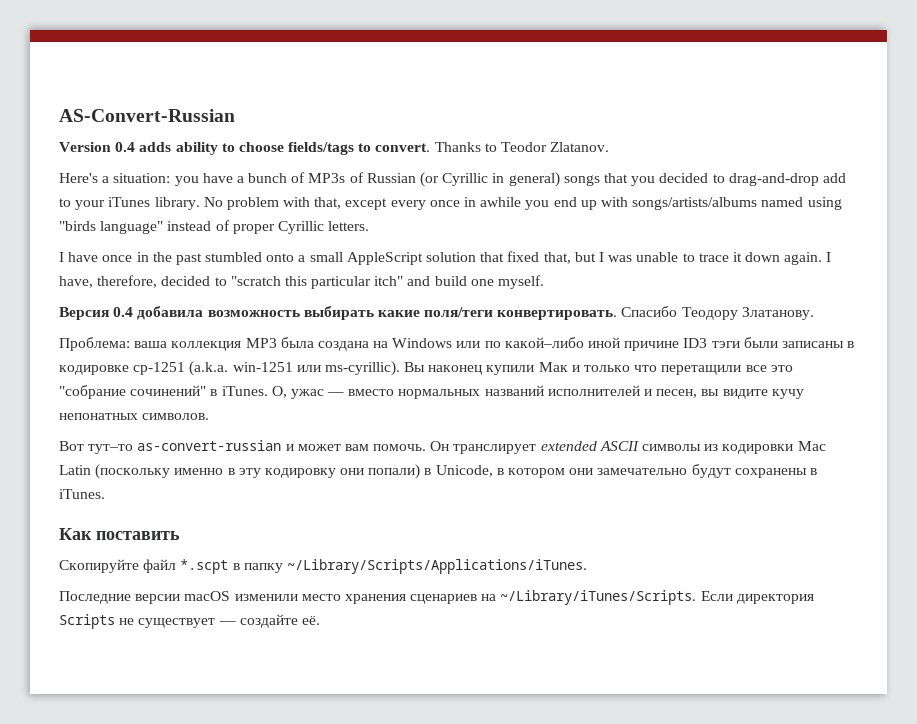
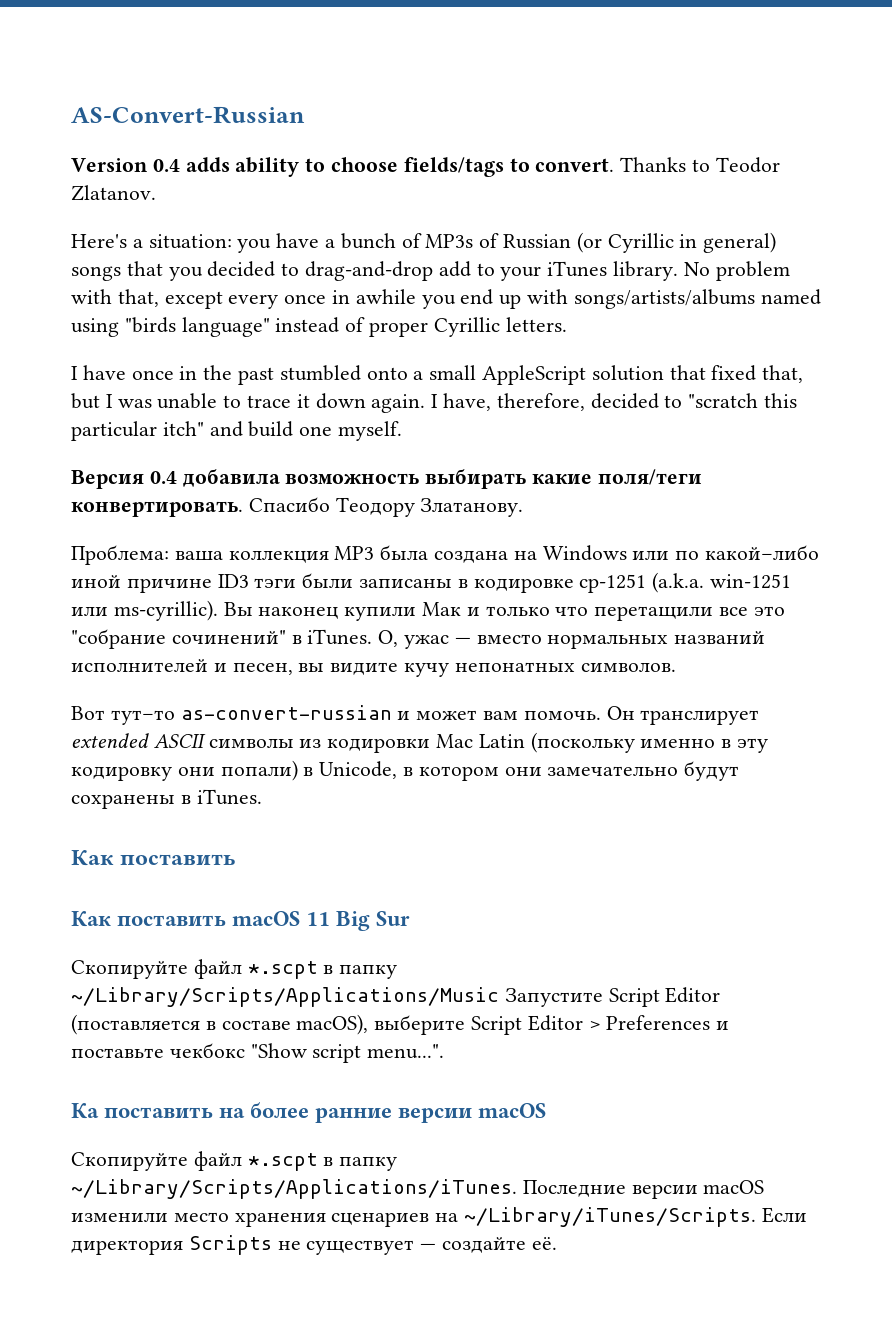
(180, 535) none -> [71,911,411,931] [71,959,398,979] [71,987,721,1007] [71,1014,730,1035] [71,1043,445,1063] [71,1102,547,1123] // Как поставить macOS 11 Big Sur // Скопируйте файл *.scpt в папку ~/Library/Scripts/Applications/Music Запустите Script Editor (поставляется в составе macOS), выберите Script Editor > Preferences и поставьте чекбокс "Show script menu...". // Ка поставить на более ранние версии macOS
(587, 566) // -> (517, 1189) none

